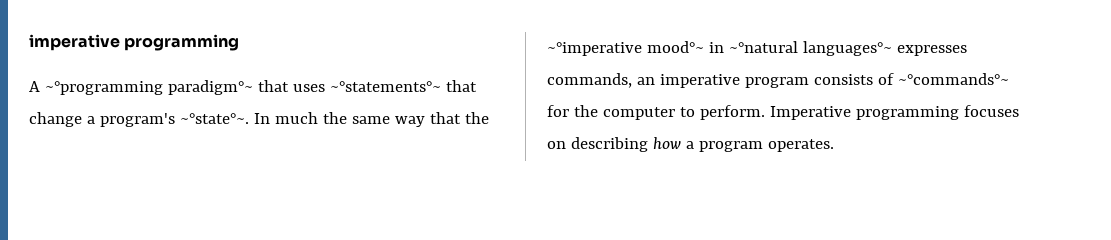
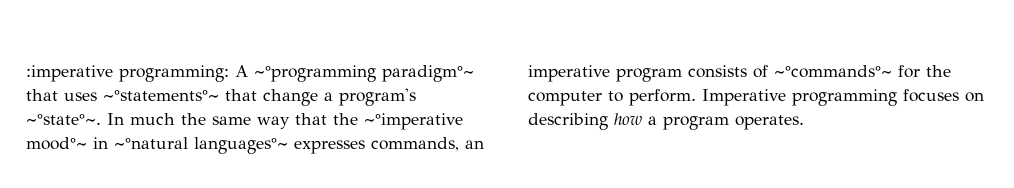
[29,34,240,51] imperative programming // -> [26,65,229,82] :imperative programming:

